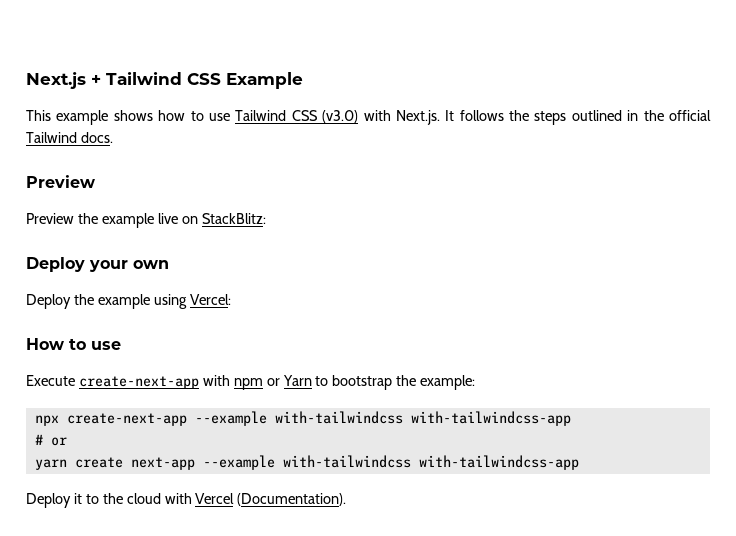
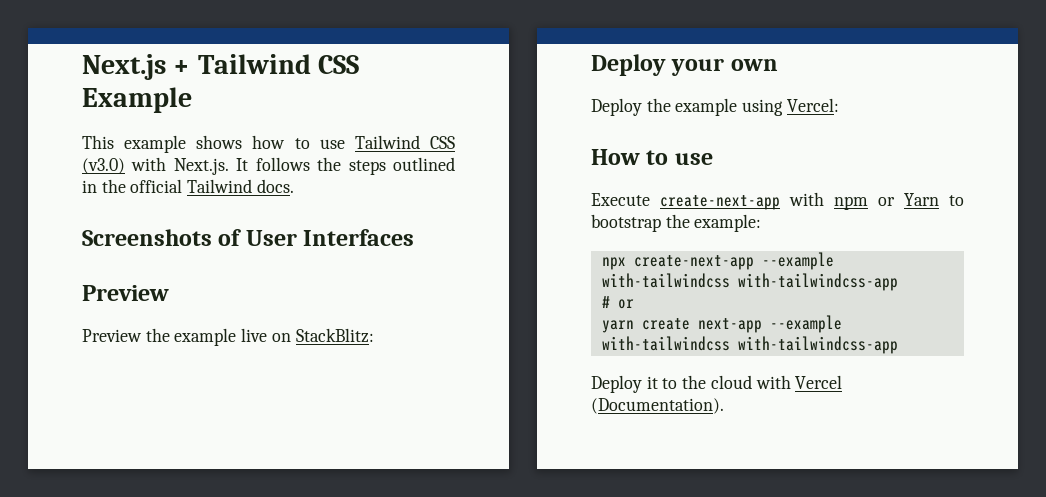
(113, 137) none -> [82,229,415,246] // Screenshots of User Interfaces

